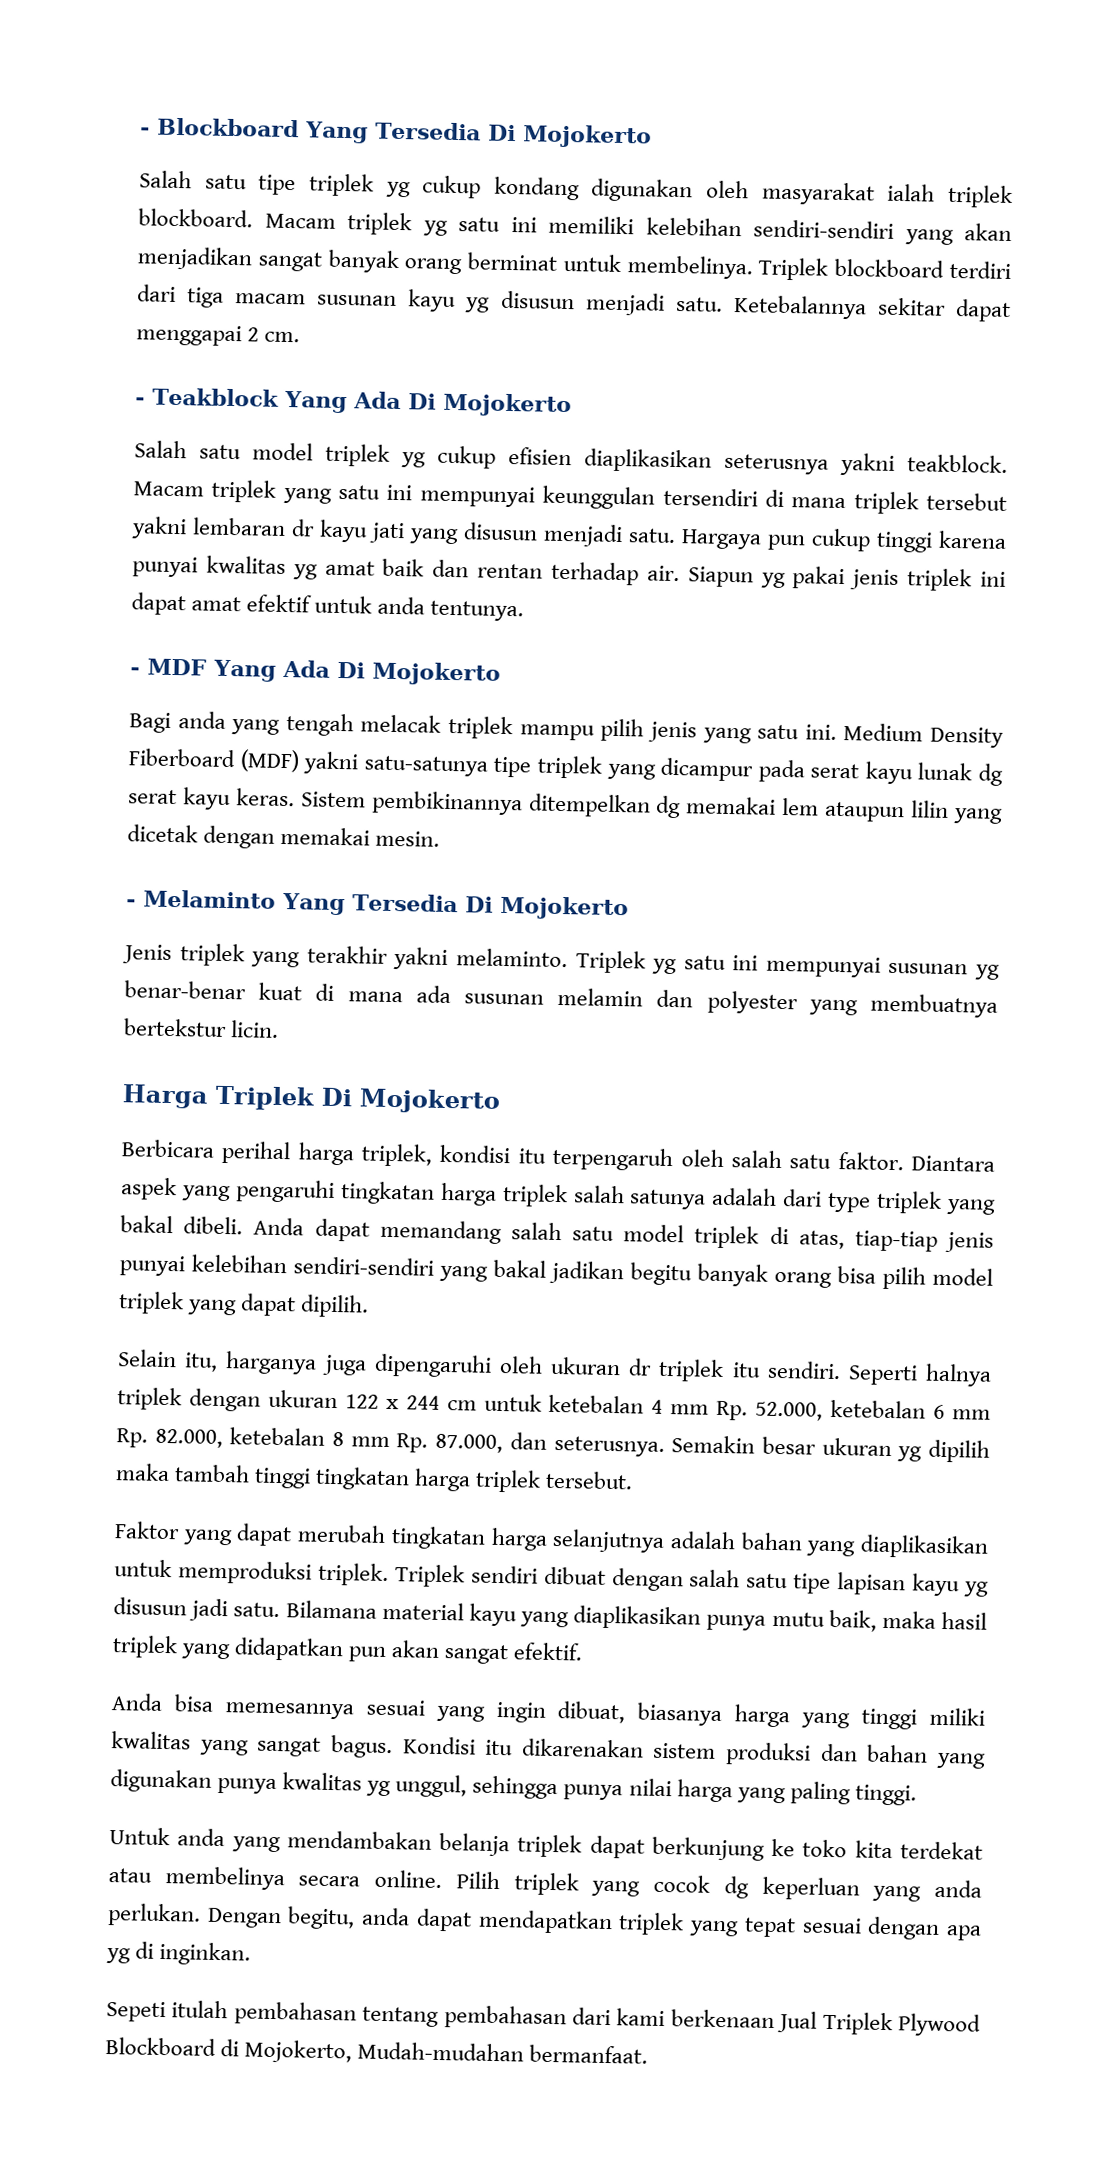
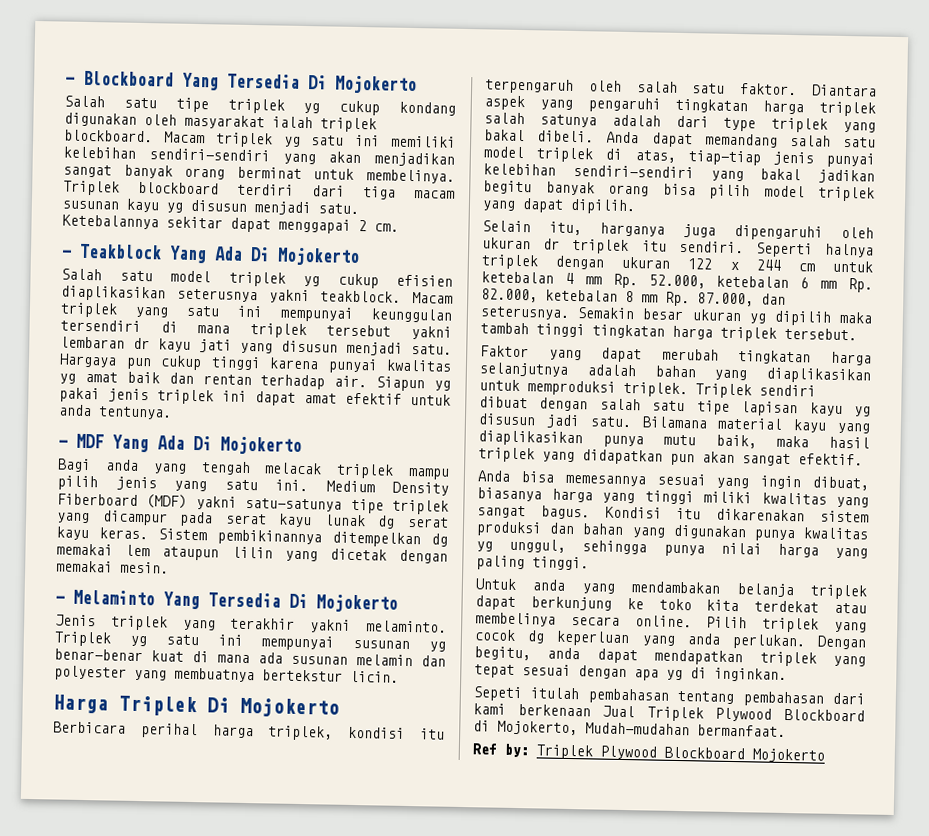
(649, 2054) none -> [472,743,825,763] // Ref by: Triplek Plywood Blockboard Mojokerto

